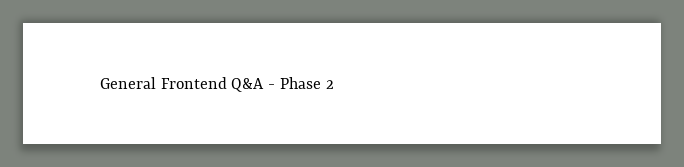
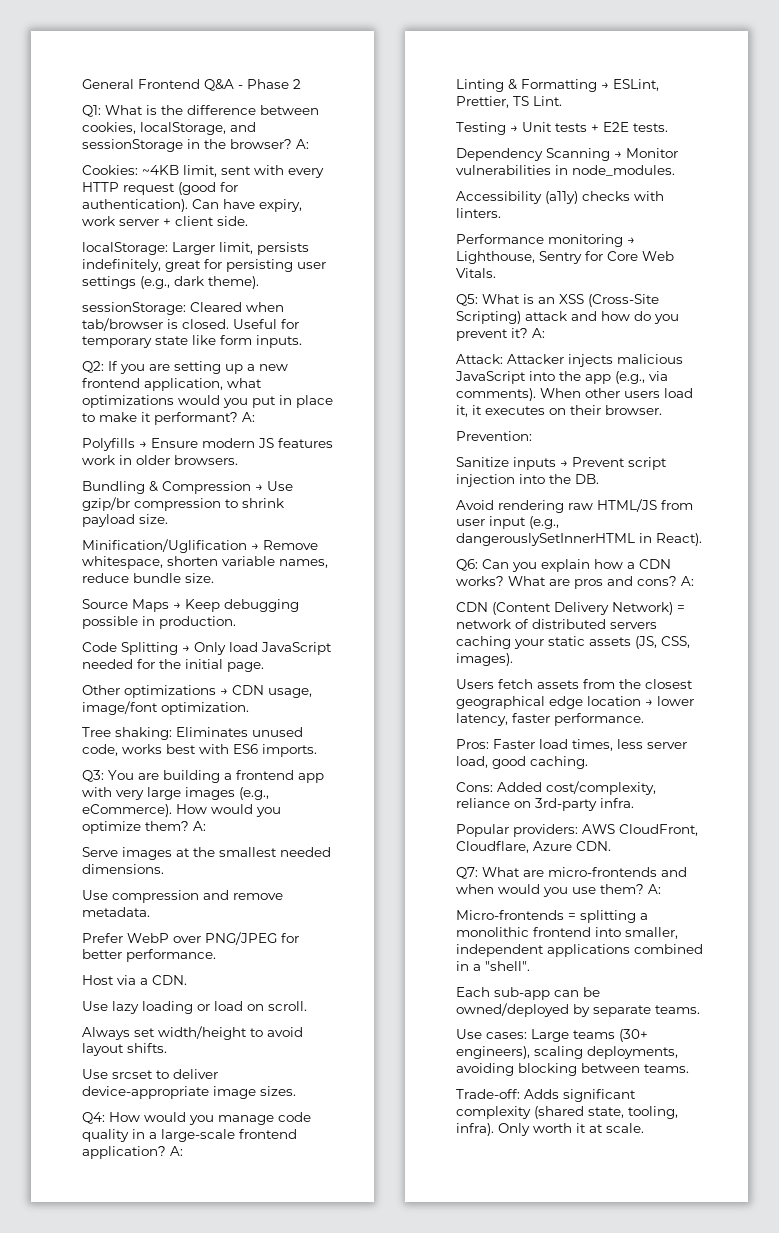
(334, 84) none -> [82,105,319,117] [82,122,256,135] [82,139,309,152] [82,165,324,178] [82,182,238,195] [82,199,302,212] [82,216,248,226] [82,242,309,255] [82,259,326,272] [82,276,259,289] [82,302,284,315] [82,318,299,331] [82,335,302,348] [82,361,288,374] [82,378,262,391] [82,395,333,408] [82,412,255,425] [82,438,333,451] [82,455,238,465] [82,481,293,494] [82,497,284,511] [82,514,168,527] [82,539,318,553] [82,556,328,569] [82,573,214,583] [82,599,299,612] [82,616,236,629] [82,642,332,655] [82,659,264,672] [82,685,312,698] [82,701,249,715] [82,727,303,740] [82,744,317,757] [82,770,324,783] [82,787,269,800] [82,804,281,817] [82,821,206,834] [82,847,331,860] [82,864,164,874] [82,890,283,903] [82,907,150,917] [82,932,299,945] [82,949,216,962] [82,975,187,985] [82,1001,307,1014] [82,1026,303,1040] [82,1043,167,1056] [82,1069,218,1079] [82,1086,296,1099] [82,1112,311,1125] [82,1129,297,1142] [82,1146,183,1159] [456,79,659,92] [456,96,562,108] [456,122,668,135] [456,148,678,161] [456,165,675,176] [456,191,664,204] [456,208,501,218] [456,234,635,247] [456,251,674,264] [456,268,496,278] [456,294,659,307] [456,311,679,324] [456,328,545,341] [456,354,683,367] [455,371,668,384] [456,388,693,401] [456,405,662,417] [456,431,532,441] [456,457,667,470] [456,474,599,487] [456,499,693,513] [456,516,559,529] [456,533,702,546] [456,559,671,572] [456,576,694,589] [456,602,685,615] [456,619,657,629] [456,636,690,649] [456,653,513,666] [456,679,693,689] [456,696,694,709] [456,713,644,726] [456,739,687,751] [456,756,588,769] [456,781,656,795] [456,798,634,811] [456,824,698,837] [456,841,611,853] [456,867,687,879] [456,884,661,897] [456,910,648,923] [456,927,678,939] [456,944,703,957] [456,961,530,971] [456,987,600,1000] [456,1003,700,1017] [456,1029,648,1042] [456,1046,678,1059] [456,1063,689,1076] [456,1089,636,1102] [456,1106,678,1119] [456,1123,644,1136] // Q1: What is the difference between cookies, localStorage, and sessionStorage in the browser? A: // Cookies: ~4KB limit, sent with every HTTP request (good for authentication). Can have expiry, work server + client side. // localStorage: Larger limit, persists indefinitely, great for persisting user settings (e.g., dark theme). // sessionStorage: Cleared when tab/browser is closed. Useful for temporary state like form inputs. // Q2: If you are setting up a new frontend application, what optimizations would you put in place to make it performant? A: // Polyfills → Ensure modern JS features work in older browsers. // Bundling & Compression → Use gzip/br compression to shrink payload size. // Minification/Uglification → Remove whitespace, shorten variable names, reduce bundle size. // Source Maps → Keep debugging possible in production. // Code Splitting → Only load JavaScript needed for the initial page. // Other optimizations → CDN usage, image/font optimization. // Tree shaking: Eliminates unused code, works best with ES6 imports. // Q3: You are building a frontend app with very large images (e.g., eCommerce). How would you optimize them? A: // Serve images at the smallest needed dimensions. // Use compression and remove metadata. // Prefer WebP over PNG/JPEG for better performance. // Host via a CDN. // Use lazy loading or load on scroll. // Always set width/height to avoid layout shifts. // Use srcset to deliver device-appropriate image sizes. // Q4: How would you manage code quality in a large-scale frontend application? A: // Linting & Formatting → ESLint, Prettier, TS Lint. // Testing → Unit tests + E2E tests. // Dependency Scanning → Monitor vulnerabilities in node_modules. // Accessibility (a11y) checks with linters. // Performance monitoring → Lighthouse, Sentry for Core Web Vitals. // Q5: What is an XSS (Cross-Site Scripting) attack and how do you prevent it? A: // Attack: Attacker injects malicious JavaScript into the app (e.g., via comments). When other users load it, it executes on their browser. // Prevention: // Sanitize inputs → Prevent script injection into the DB. // Avoid rendering raw HTML/JS from user input (e.g., dangerouslySetInnerHTML in React). // Q6: Can you explain how a CDN works? What are pros and cons? A: // CDN (Content Delivery Network) = network of distributed servers caching your static assets (JS, CSS, images). // Users fetch assets from the closest geographical edge location → lower latency, faster performance. // Pros: Faster load times, less server load, good caching. // Cons: Added cost/complexity, reliance on 3rd-party infra. // Popular providers: AWS CloudFront, Cloudflare, Azure CDN. // Q7: What are micro-frontends and when would you use them? A: // Micro-frontends = splitting a monolithic frontend into smaller, independent applications combined in a "shell". // Each sub-app can be owned/deployed by separate teams. // Use cases: Large teams (30+ engineers), scaling deployments, avoiding blocking between teams. // Trade-off: Adds significant complexity (shared state, tooling, infra). Only worth it at scale.

